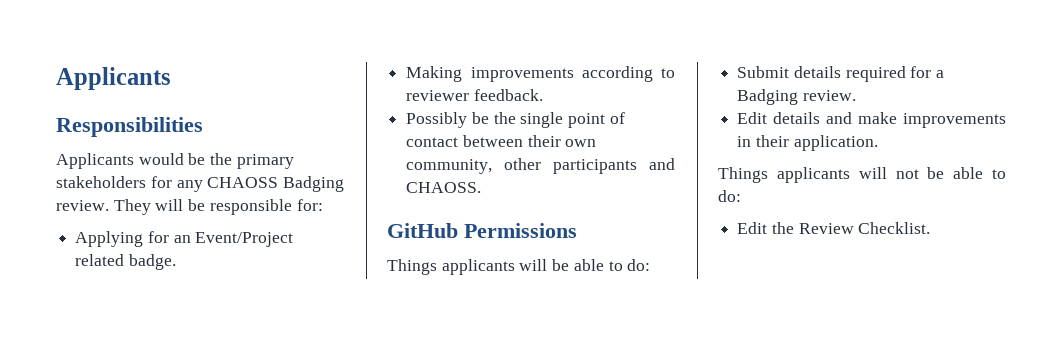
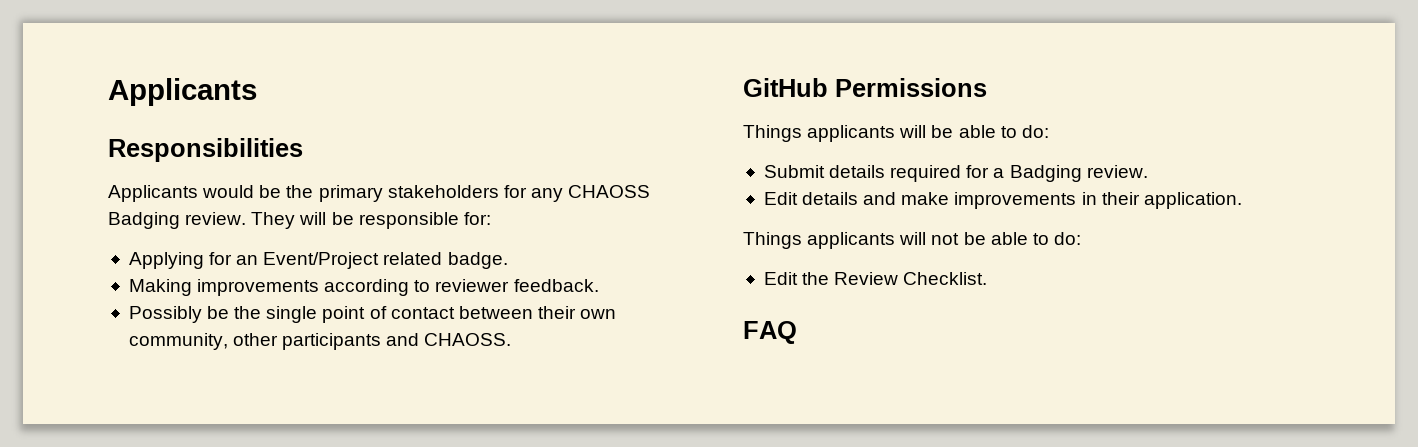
(931, 228) none -> [743,321,797,344] // FAQ

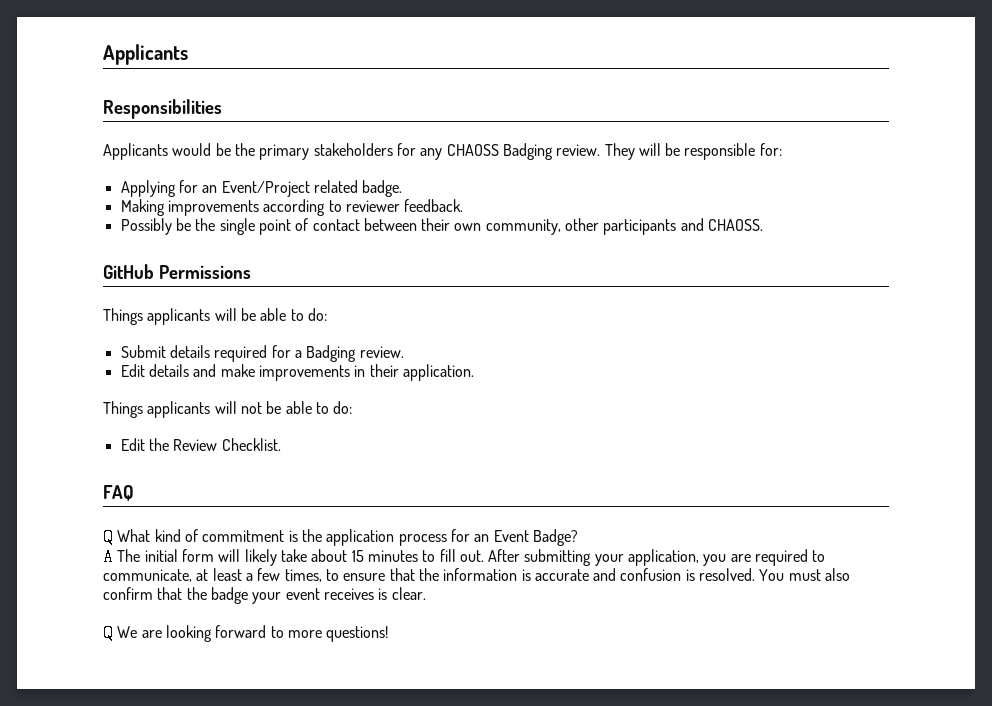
(797, 332) none -> [103,528,578,546] [103,548,826,566] [103,568,851,582] [103,587,426,604] [103,624,389,642] // Q What kind of commitment is the application process for an Event Badge? // A The initial form will likely take about 15 minutes to fill out. After submitting your application, you are required to communicate, at least a few times, to ensure that the information is accurate and confusion is resolved. You must also confirm that the badge your event receives is clear. // Q We are looking forward to more questions!

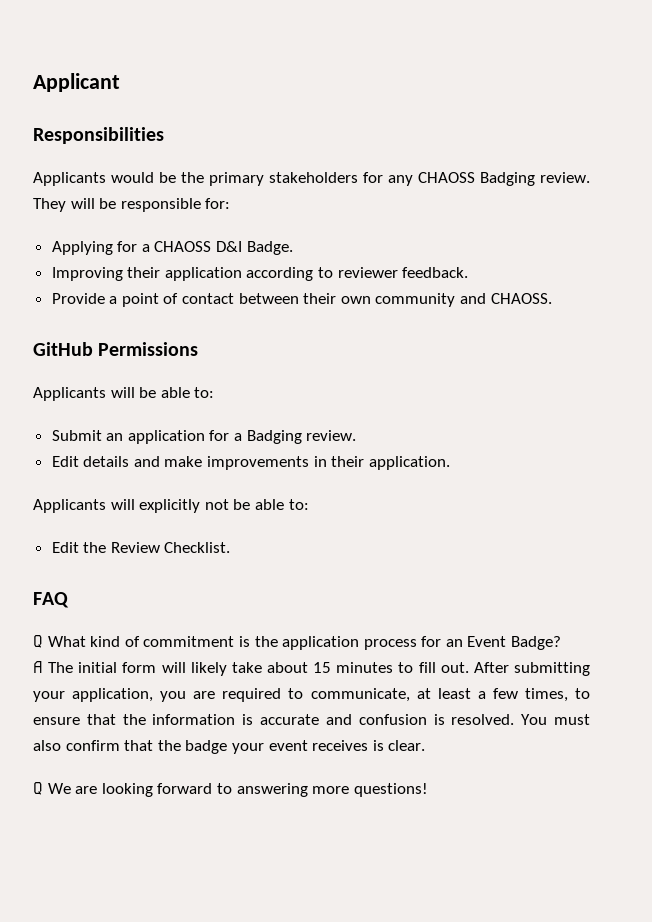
[103,44,188,65] Applicants -> [33,73,120,92] Applicant
[202,180,403,197] [120,199,259,216] an Event/Project related badge. // Making improvements -> [141,241,293,255] [51,267,242,281] a CHAOSS D&I Badge. // Improving their application
[120,218,255,235] Possibly be the single -> [51,293,118,304] Provide a
[485,218,677,235] community, other participants -> [375,293,456,307] community
[103,308,211,325] Things applicants -> [33,387,106,401] Applicants
[290,308,327,321] to do: -> [194,387,215,398] to:
[169,345,268,362] details required -> [106,430,205,444] an application
[103,401,237,418] Things applicants will -> [33,499,201,513] Applicants will explicitly
[315,401,353,414] to do: -> [288,499,309,510] to:
(284, 632) none -> [236,783,308,797] answering

